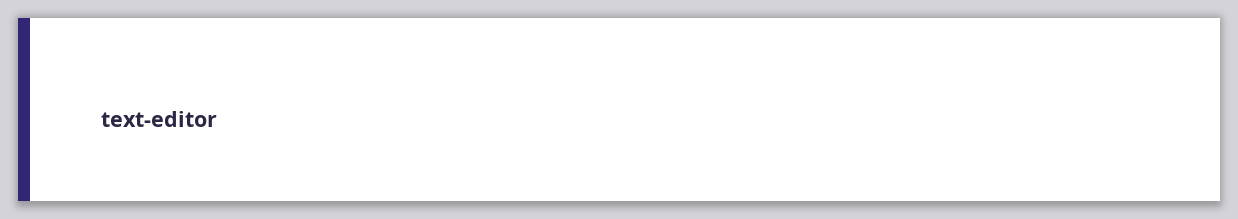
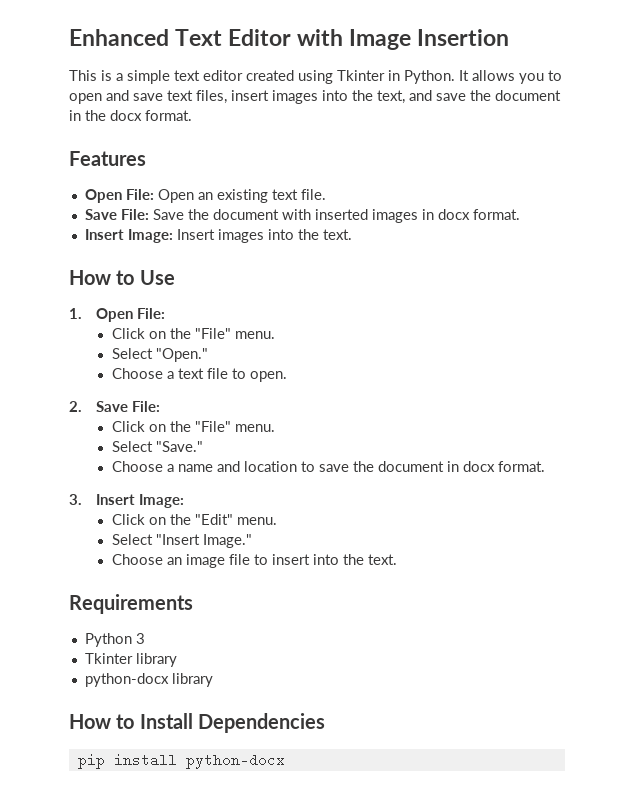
[101,111,217,127] text-editor -> [69,29,510,50] [69,70,562,84] [69,90,561,104] [69,110,192,121] [69,151,146,166] [84,189,326,203] [84,209,520,223] [84,229,352,243] [69,270,175,285] [69,308,165,322] [111,328,275,339] [111,348,208,362] [111,368,287,382] [69,401,160,412] [111,421,275,432] [111,441,203,452] [111,461,545,472] [69,494,184,508] [111,514,277,525] [111,534,252,548] [111,554,397,568] [69,594,193,614] [84,633,145,647] [84,653,177,667] [84,673,213,687] [69,713,325,733] [77,753,285,769] Enhanced Text Editor with Image Insertion // This is a simple text editor created using Tkinter in Python. It allows you to open and save text files, insert images into the text, and save the document in the docx format. // Features // Open File: Open an existing text file. // Save File: Save the document with inserted images in docx format. // Insert Image: Insert images into the text. // How to Use // 1. Open File: // Click on the "File" menu. // Select "Open." // Choose a text file to open. // 2. Save File: // Click on the "File" menu. // Select "Save." // Choose a name and location to save the document in docx format. // 3. Insert Image: // Click on the "Edit" menu. // Select "Insert Image." // Choose an image file to insert into the text. // Requirements // Python 3 // Tkinter library // python-docx library // How to Install Dependencies // pip install python-docx

